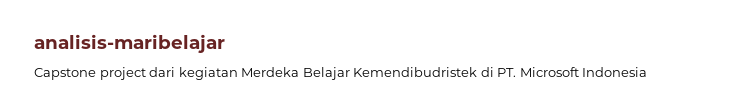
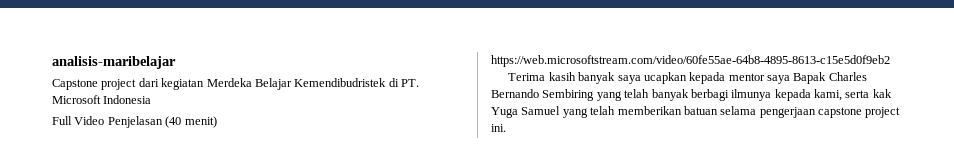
(648, 72) none -> [52,116,217,128] [491,55,890,67] [508,72,867,84] [491,89,892,101] [491,106,901,118] [491,124,506,132] // Full Video Penjelasan (40 menit) https://web.microsoftstream.com/video/60fe55ae-64b8-4895-8613-c15e5d0f9eb2 // Terima kasih banyak saya ucapkan kepada mentor saya Bapak Charles Bernando Sembiring yang telah banyak berbagi ilmunya kepada kami, serta kak Yuga Samuel yang telah memberikan batuan selama pengerjaan capstone project ini.

